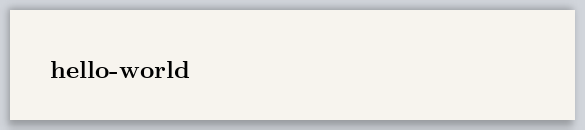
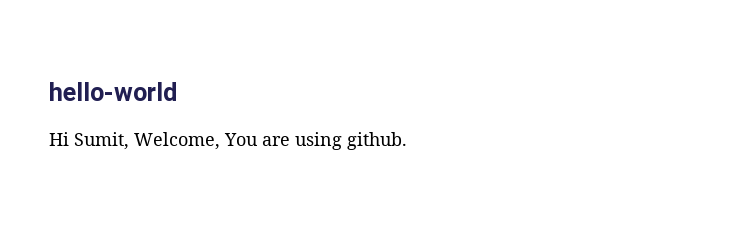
(190, 69) none -> [49,132,407,150] // Hi Sumit, Welcome, You are using github.

